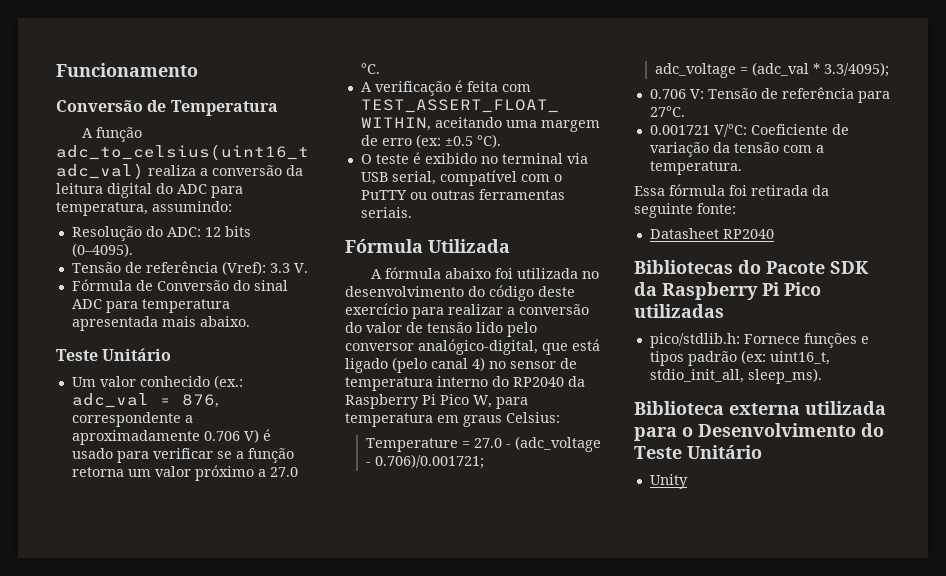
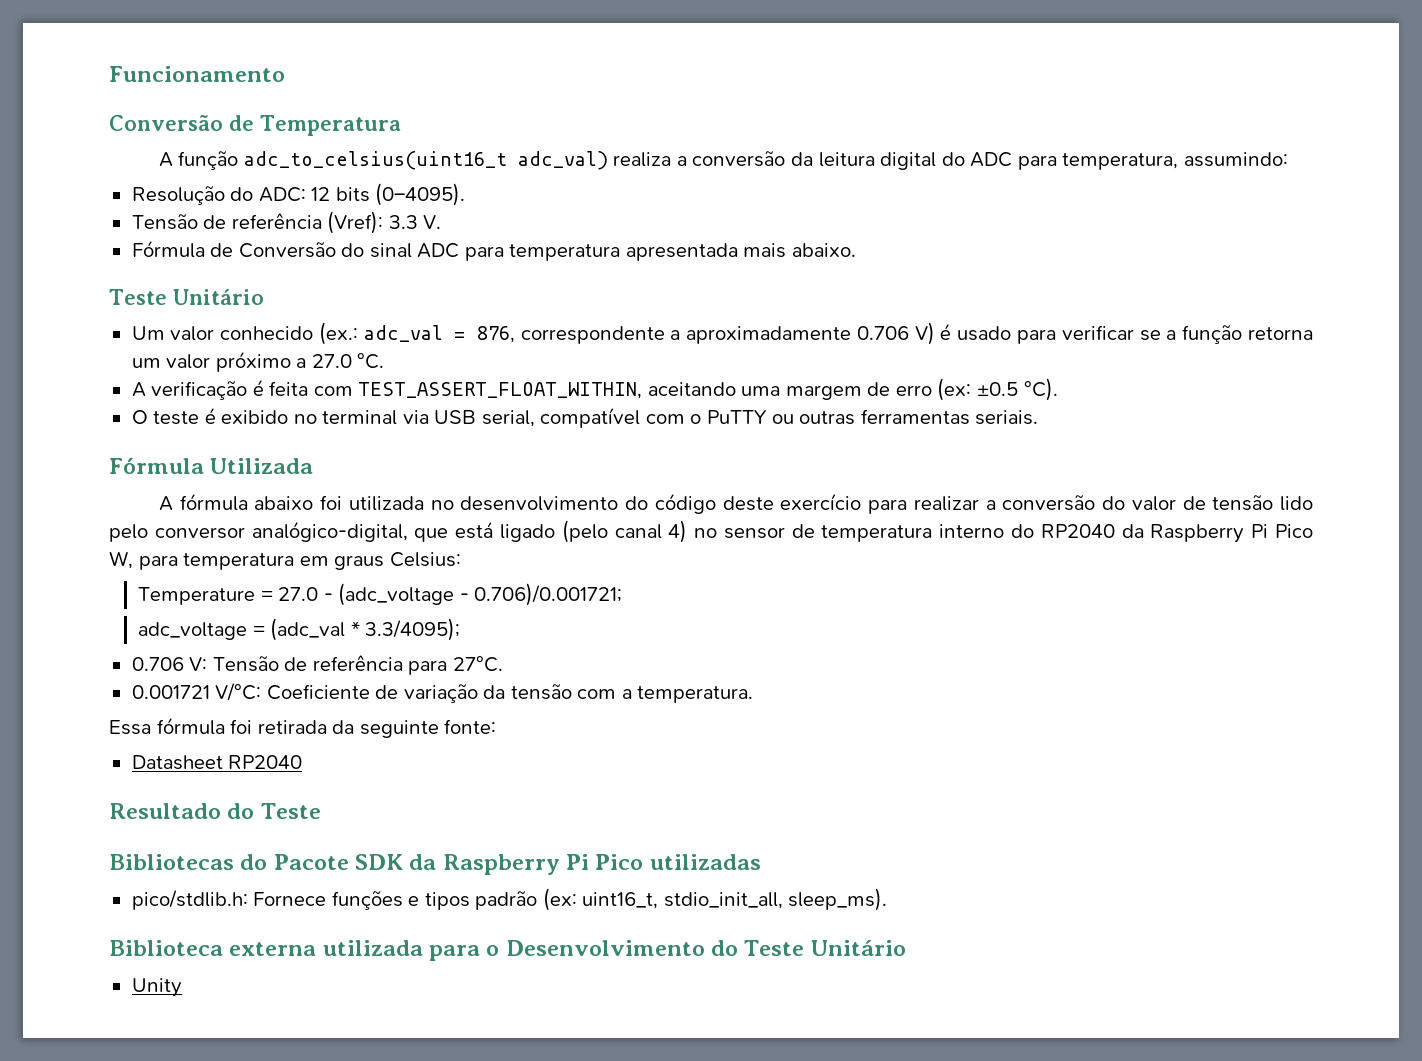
(774, 234) none -> [109,803,321,819] // Resultado do Teste

